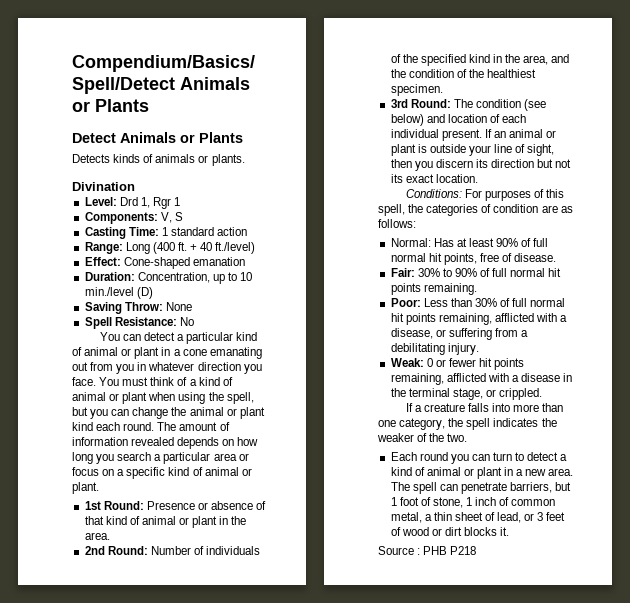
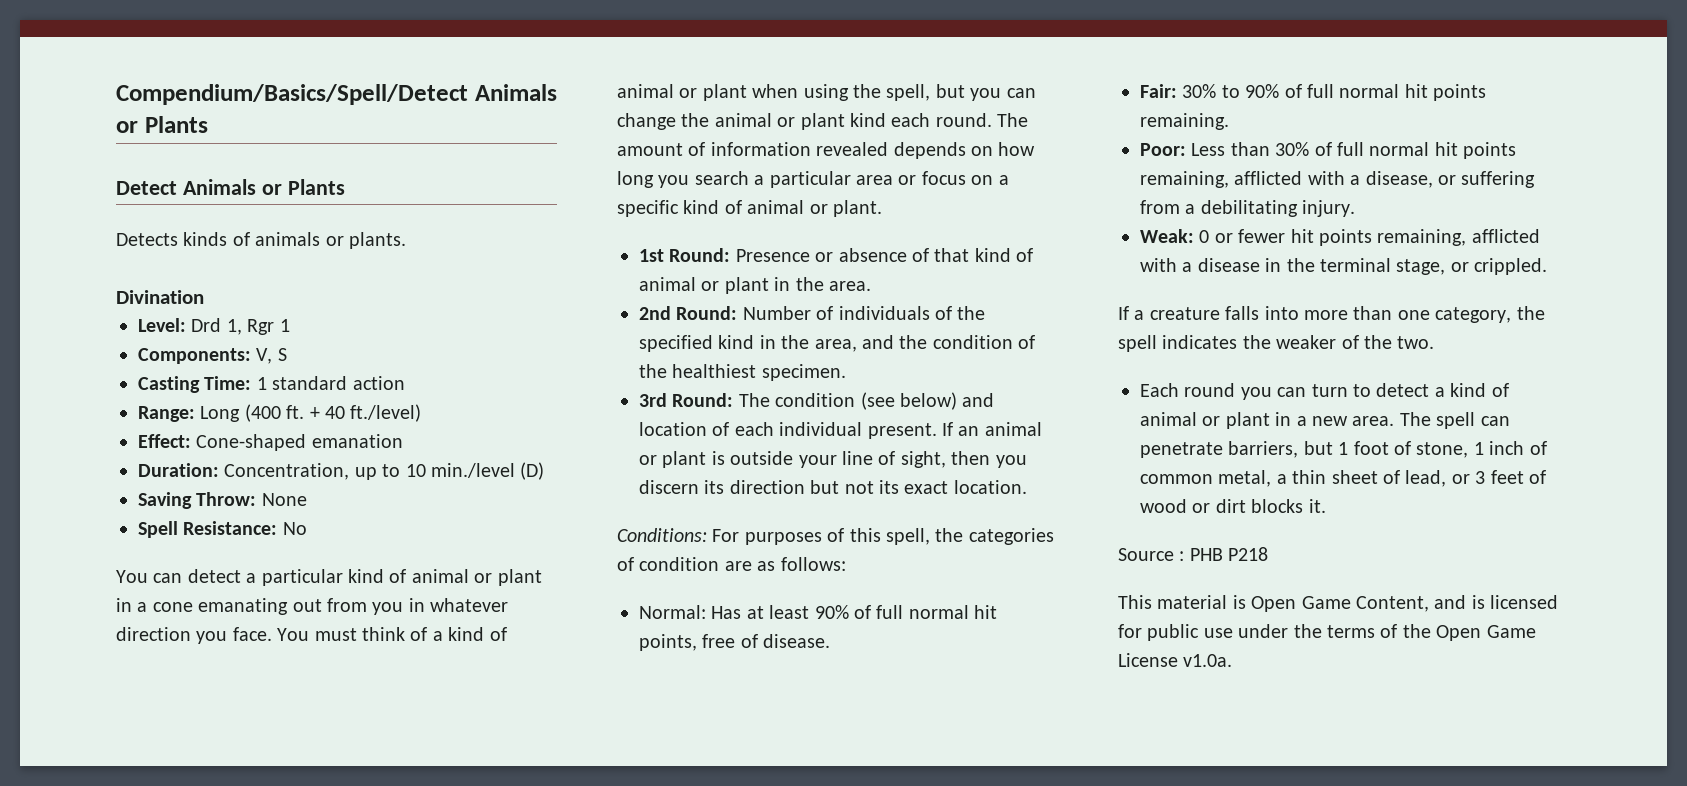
(477, 550) none -> [1118,595,1559,612] [1118,624,1536,641] [1118,653,1233,667] // This material is Open Game Content, and is licensed for public use under the terms of the Open Game License v1.0a.

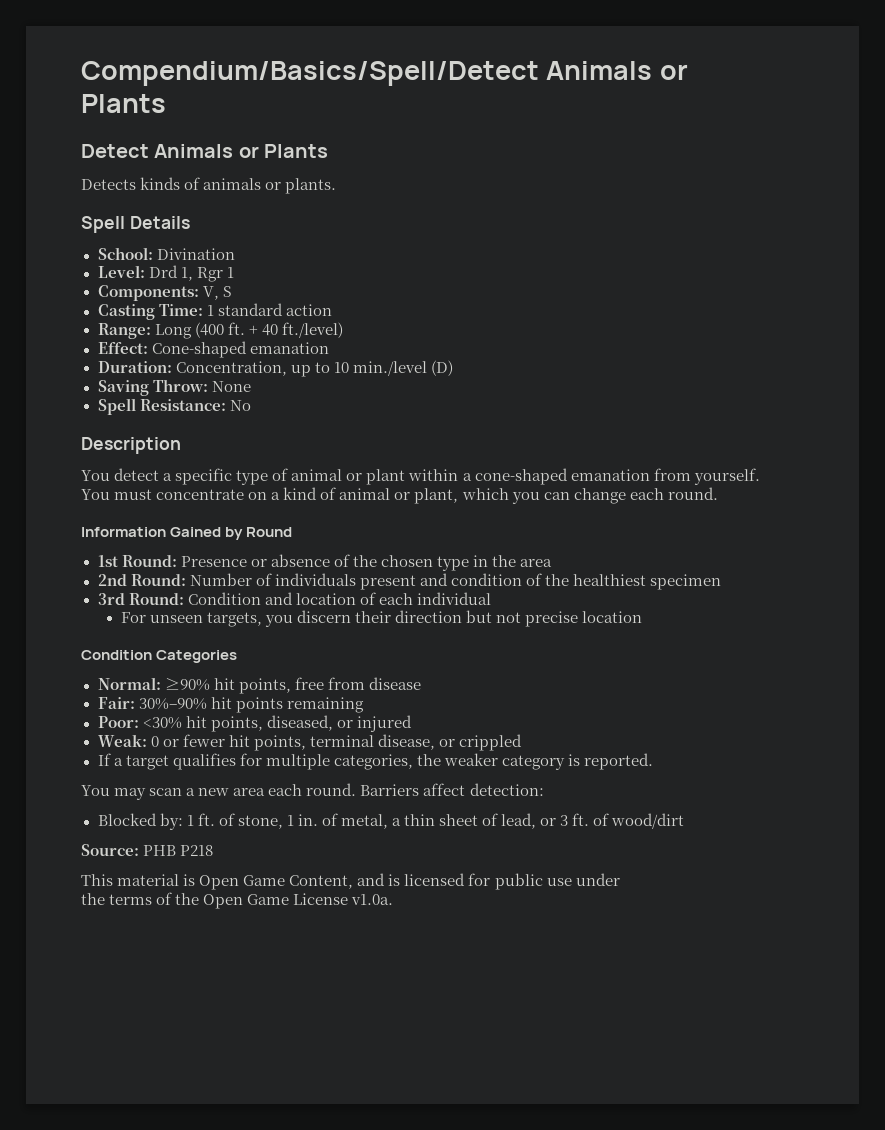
(406, 240) none -> [81,216,190,233] [97,247,153,260] Spell Details // School:
[116,569,542,586] [116,598,509,615] [116,627,507,644] [617,84,1036,101] [617,113,1029,130] [617,142,1036,159] [617,171,1009,188] [617,200,882,217] // You can detect a particular kind of animal or plant in a cone emanating out from you in whatever direction you face. You must think of a kind of animal or plant when using the spell, but you can change the animal or plant kind each round. The amount of information revealed depends on how long you search a particular area or focus on a specific kind of animal or plant. -> [81,437,181,454] [81,468,760,485] [81,487,718,504] [81,527,293,540] // Description // You detect a specific type of animal or plant within a cone-shaped emanation from yourself. You must concentrate on a kind of animal or plant, which you can change each round. // Information Gained by Round
[934,248,1034,262] [639,277,871,294] that kind of animal or plant in the area. -> [352,555,553,571] the chosen type in the area
[935,306,986,320] [639,335,928,352] of the specified kind in the area, and the -> [359,573,448,590] present and
[761,364,846,381] specimen. -> [650,574,722,590] specimen
[738,392,957,410] The condition (see below) -> [187,592,261,605] Condition
[867,422,1042,439] [639,451,991,468] present. If an animal or plant is outside your line of sight, then -> [120,612,262,627] // For unseen targets,
[704,480,725,494] its -> [354,611,391,623] their
[879,480,1027,494] [617,528,1054,545] [617,557,846,571] [639,605,969,619] its exact location. // Conditions: For purposes of this spell, the categories of condition are as follows: // Normal: Has at least 90% of full normal -> [524,611,643,627] [81,650,238,663] [97,677,210,691] precise location // Condition Categories // Normal: ≥90%
[740,634,831,648] of disease. -> [327,677,421,690] from disease
[1182,84,1487,101] [1140,113,1229,130] 30% to 90% of full normal hit points remaining. -> [138,697,364,713] 30%–90% hit points remaining
[1191,142,1517,159] [1140,171,1536,188] [1140,200,1356,217] Less than 30% of full normal hit points remaining, afflicted with a disease, or suffering from a debilitating injury. -> [142,715,412,732] <30% hit points, diseased, or injured
[1319,229,1540,246] [1140,258,1548,275] [1118,306,1545,323] [1118,335,1435,352] [1140,383,1509,400] [1140,412,1510,429] [1140,441,1547,458] [1140,474,1213,484] points remaining, afflicted with a disease in the terminal stage, or crippled. // If a creature falls into more than one category, the spell indicates the weaker of the two. // Each round you can turn to detect a kind of animal or plant in a new area. The spell can penetrate barriers, but 1 foot of stone, 1 inch of common -> [253,734,522,751] [97,753,654,770] [81,783,544,800] [97,813,338,830] points, terminal disease, or crippled // If a target qualifies for multiple categories, the weaker category is reported. // You may scan a new area each round. Barriers affect detection: // Blocked by: 1 ft. of stone, 1 in. of
[1490,470,1546,484] [1140,499,1326,513] [1118,548,1185,561] feet of wood or dirt blocks it. // Source : -> [572,813,685,829] [81,844,139,856] ft. of wood/dirt // Source:
(1289, 631) none -> (620, 879) //

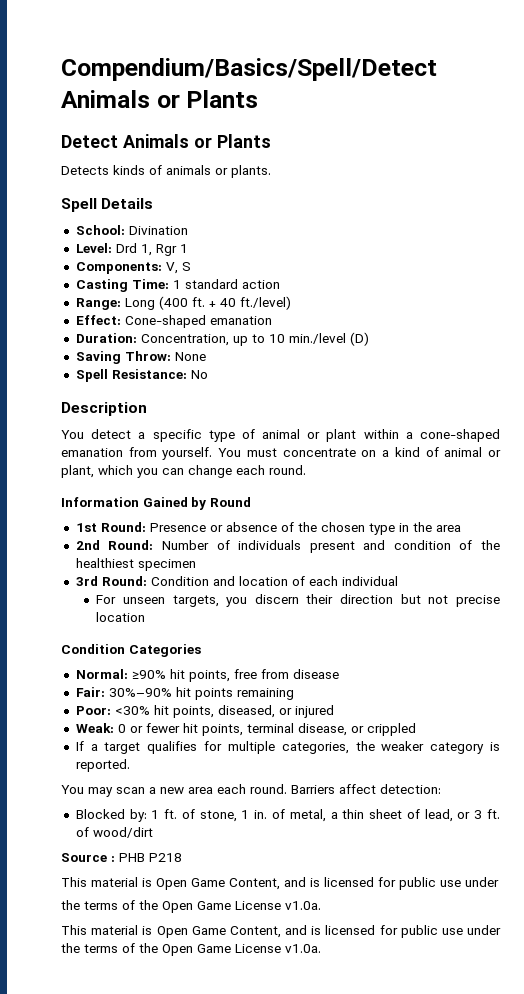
[81,844,139,856] Source: -> [61,853,115,862] Source :
(394, 899) none -> [61,925,502,938] [61,943,321,956] // This material is Open Game Content, and is licensed for public use under the terms of the Open Game License v1.0a.

